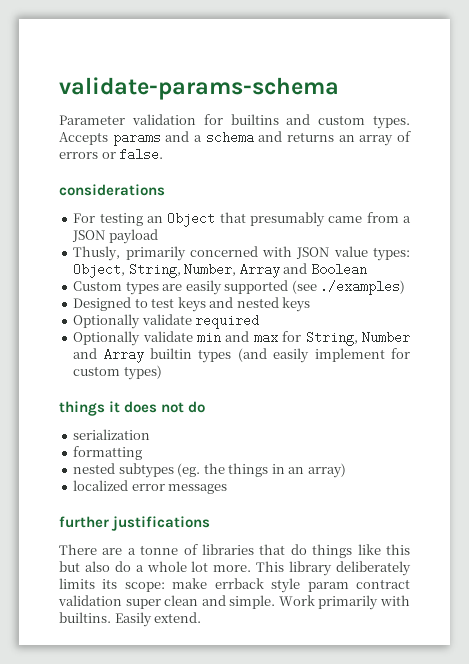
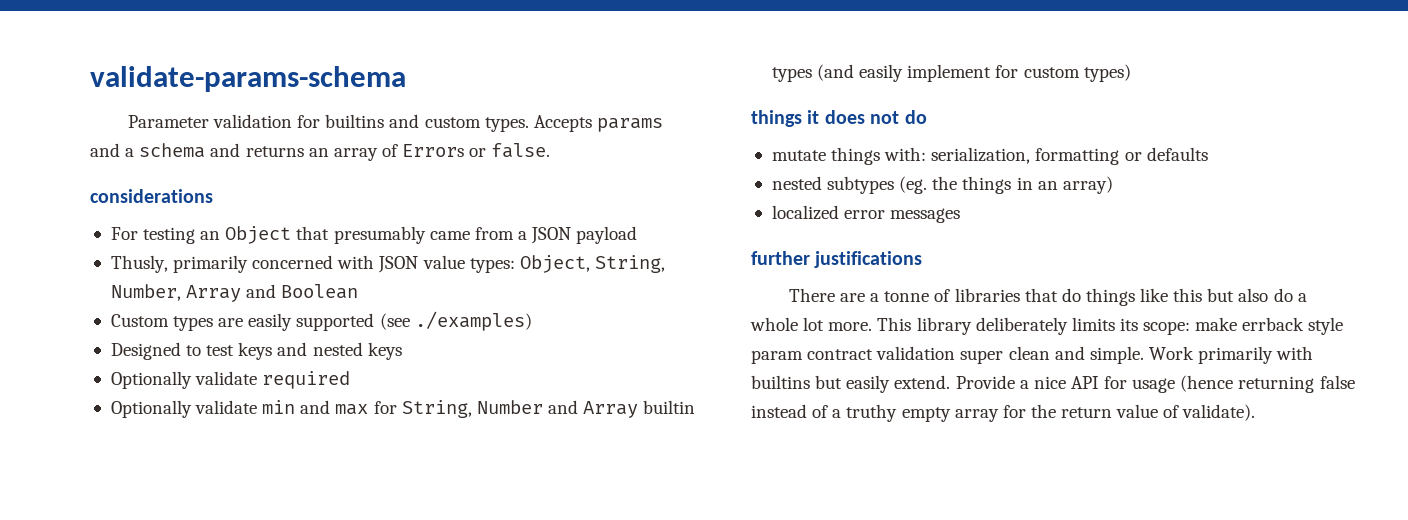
[59,152,98,159] errors -> [402,144,465,157] Errors
[73,429,151,440] serialization // -> [771,147,1031,165] mutate things with: serialization,
(143, 453) none -> [1124,147,1208,161] or defaults
[59,612,202,627] builtins. Easily extend. -> [751,375,1355,393] [751,404,1256,422] builtins but easily extend. Provide a nice API for usage (hence returning false instead of a truthy empty array for the return value of validate).

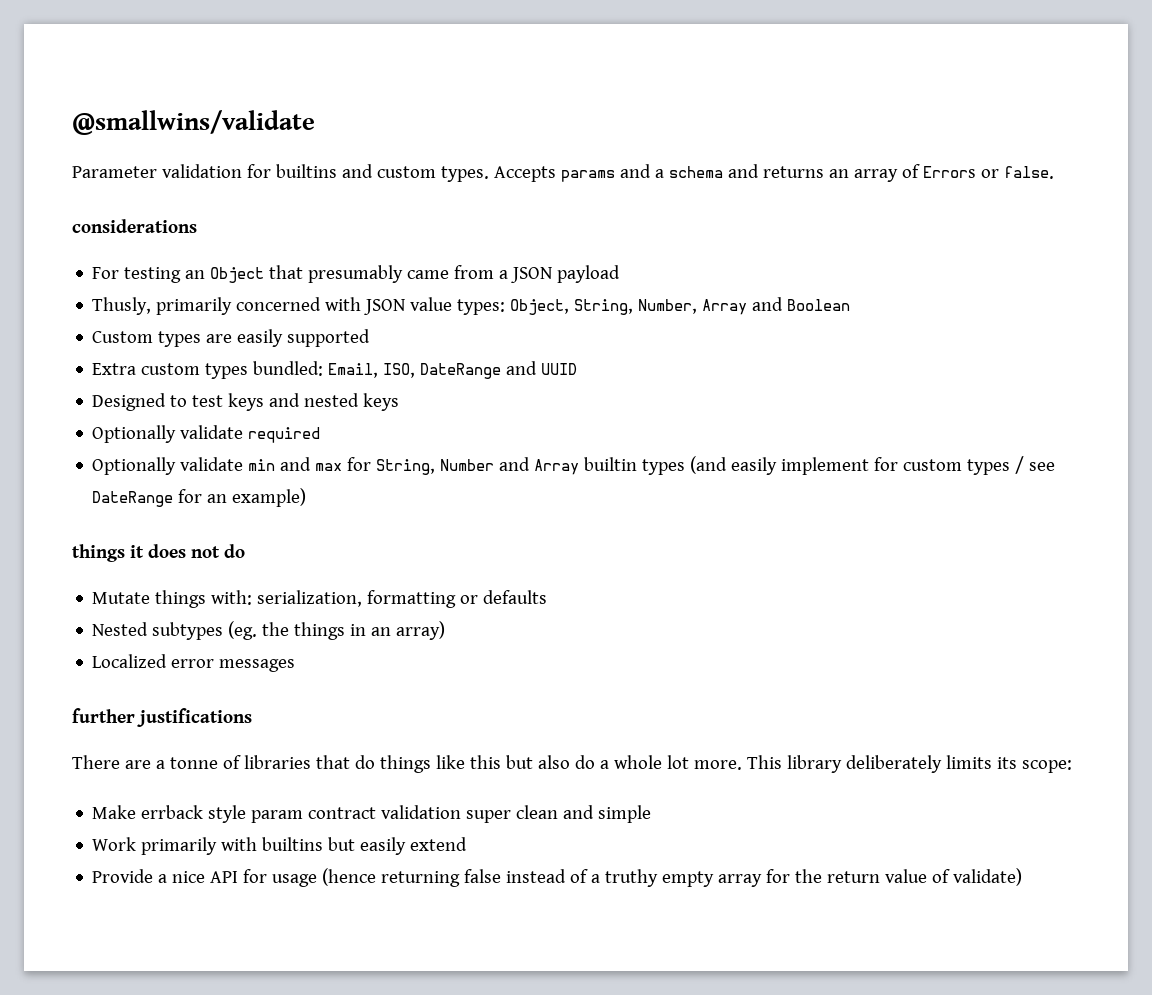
[90,66,406,92] validate-params-schema -> [72,110,315,135] @smallwins/validate
[379,311,532,331] (see ./examples) -> [92,361,578,379] // Extra custom types bundled: Email, ISO, DateRange and UUID
[1083,64,1131,82] types) -> [967,456,1056,475] [92,488,307,507] types / see DateRange for an example)
[771,150,826,161] mutate -> [92,592,151,604] Mutate
[771,176,822,190] nested -> [92,622,149,636] Nested
[771,205,839,220] localized -> [92,654,168,668] Localized
[1195,317,1238,331] make -> [92,805,137,819] // Make
[1089,346,1144,364] simple. -> [598,805,652,823] simple //
[894,375,951,389] extend. -> [410,837,468,851] extend //
[1182,404,1256,421] validate). -> [953,868,1023,886] validate)

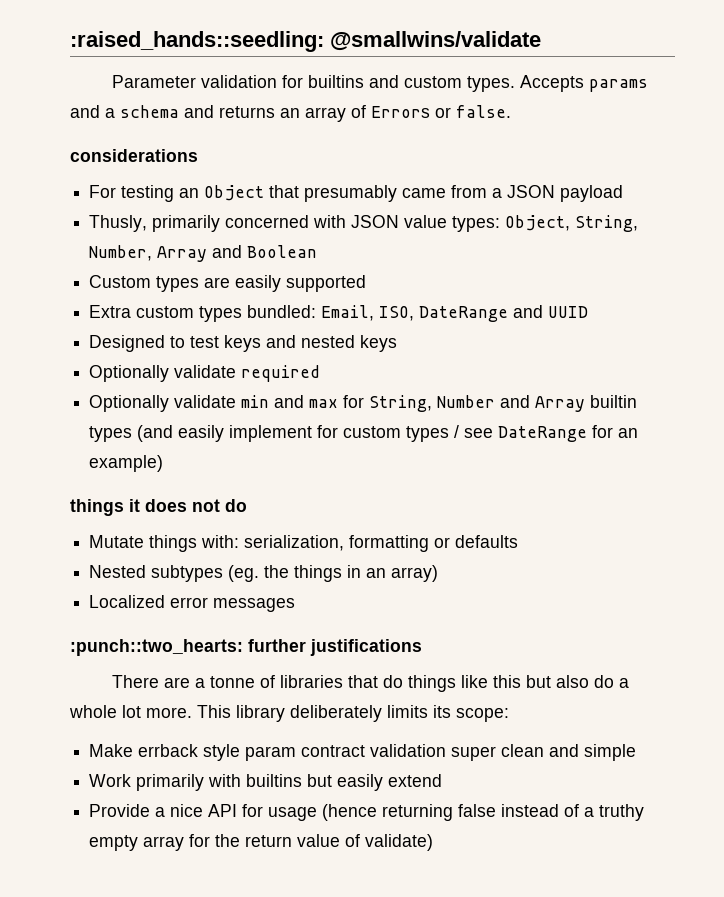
(72, 122) none -> [70,31,324,52] :raised_hands::seedling:
(296, 665) none -> [70,639,243,656] :punch::two_hearts:

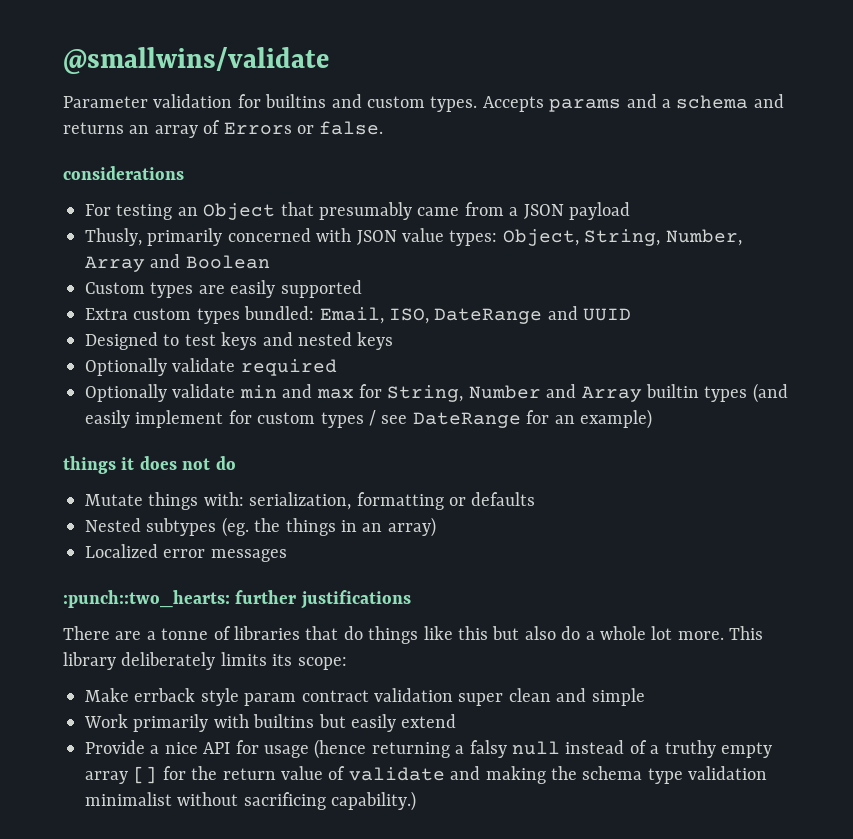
[70,31,324,52] :raised_hands::seedling: -> (63, 60) none
[458,804,497,817] false -> [455,740,560,758] a falsy null
(185, 843) none -> [133,766,158,784] []
[365,834,434,851] validate) -> [348,766,768,784] [85,791,417,811] validate and making the schema type validation minimalist without sacrificing capability.)

